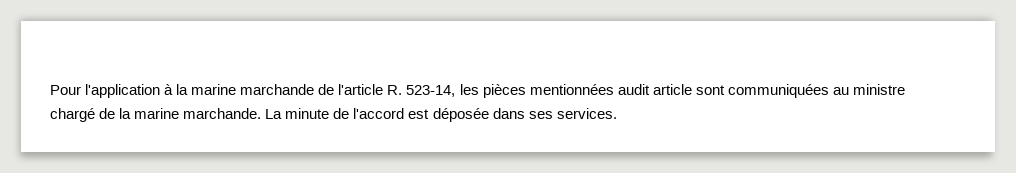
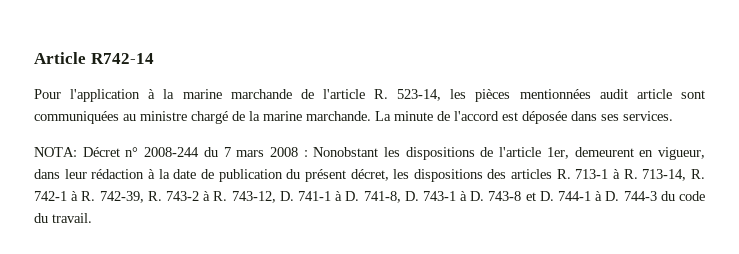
(50, 90) none -> [34,52,154,64] Article R742-14 //
(617, 113) none -> [34,147,706,160] [34,169,705,182] [34,191,705,203] [34,213,92,223] // NOTA: Décret n° 2008-244 du 7 mars 2008 : Nonobstant les dispositions de l'article 1er, demeurent en vigueur, dans leur rédaction à la date de publication du présent décret, les dispositions des articles R. 713-1 à R. 713-14, R. 742-1 à R. 742-39, R. 743-2 à R. 743-12, D. 741-1 à D. 741-8, D. 743-1 à D. 743-8 et D. 744-1 à D. 744-3 du code du travail.

